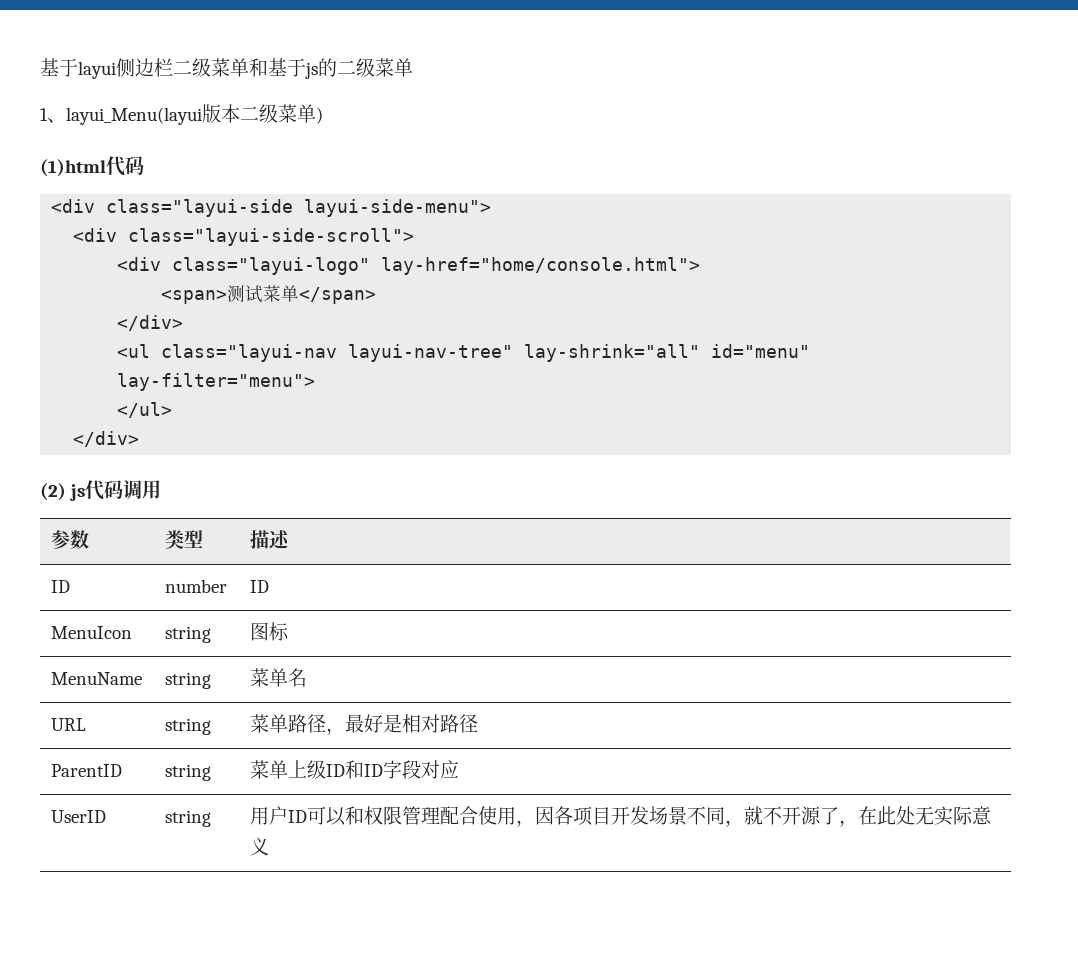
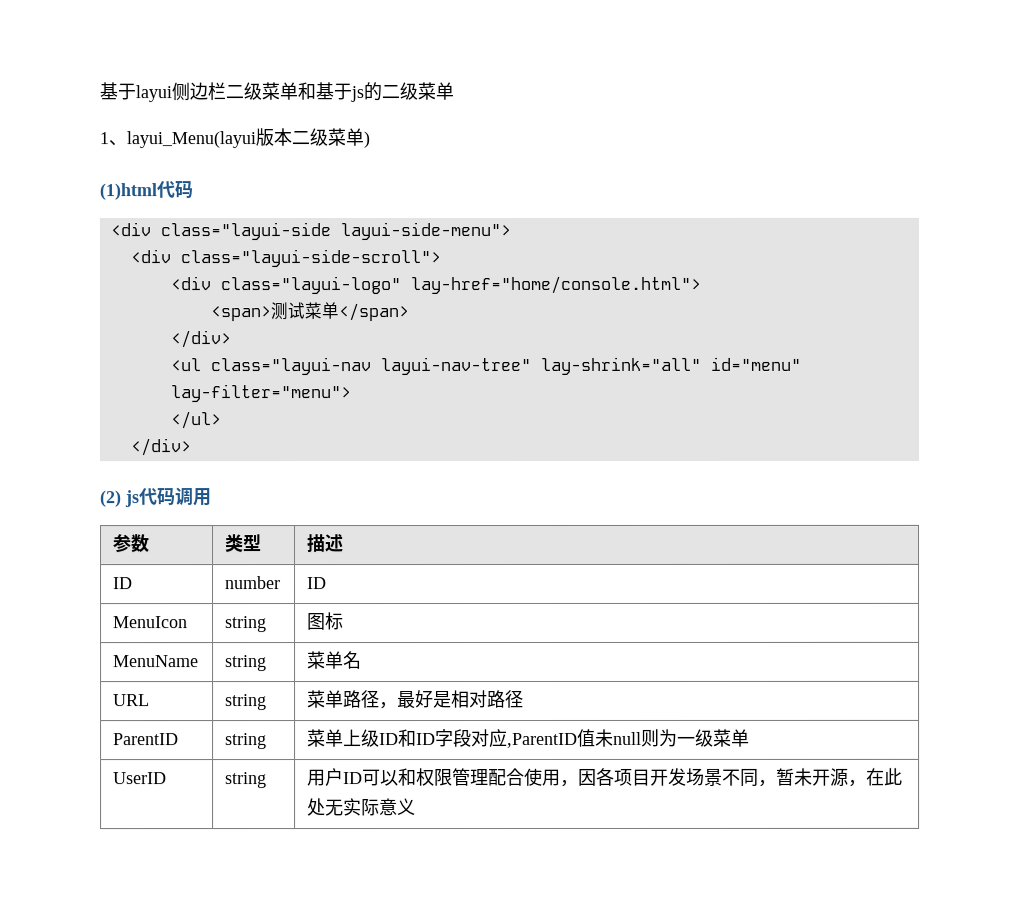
(460, 769) none -> [507,728,751,749] ,ParentID值未null则为一级菜单
[744,806,840,825] 就不开源了 -> [776,767,850,787] 暂未开源

